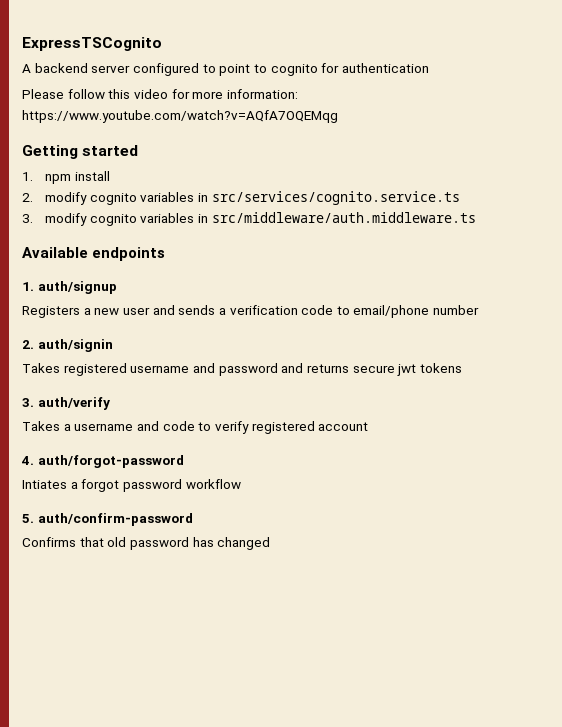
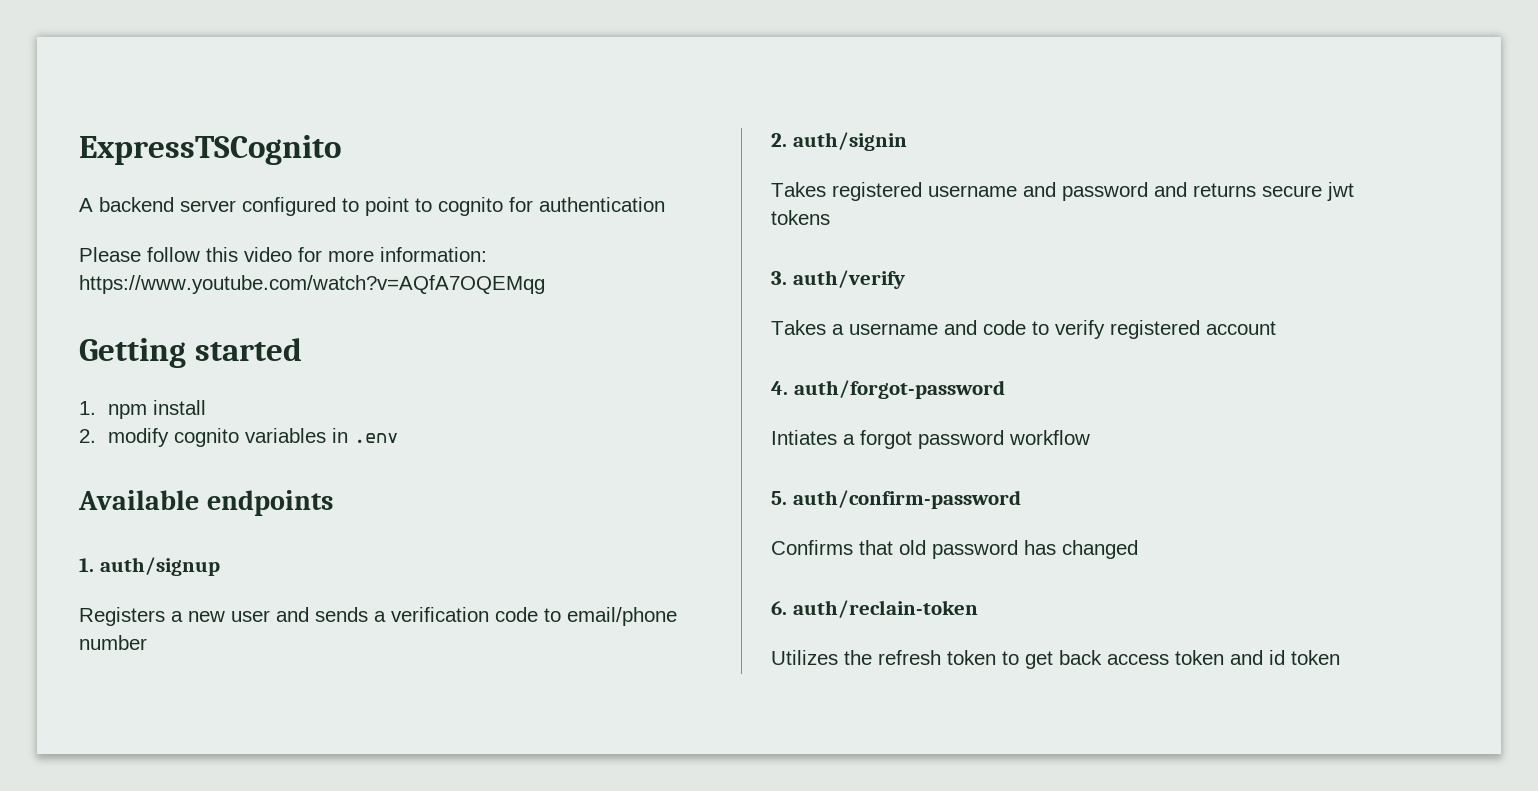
[211,191,460,205] [22,212,476,226] src/services/cognito.service.ts // 3. modify cognito variables in src/middleware/auth.middleware.ts -> [354,433,399,443] .env
(271, 543) none -> [771,600,978,618] [771,650,1340,669] // 6. auth/reclain-token // Utilizes the refresh token to get back access token and id token

